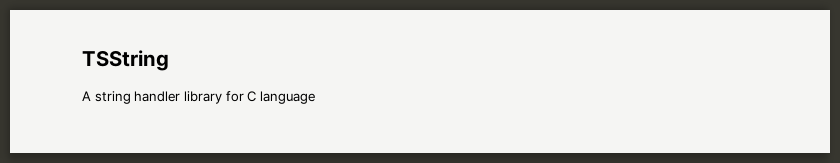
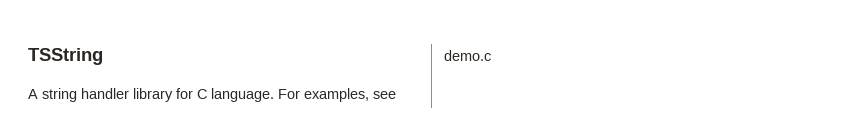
[259,91,315,104] language -> [211,88,396,102] [444,50,491,61] language. For examples, see demo.c

